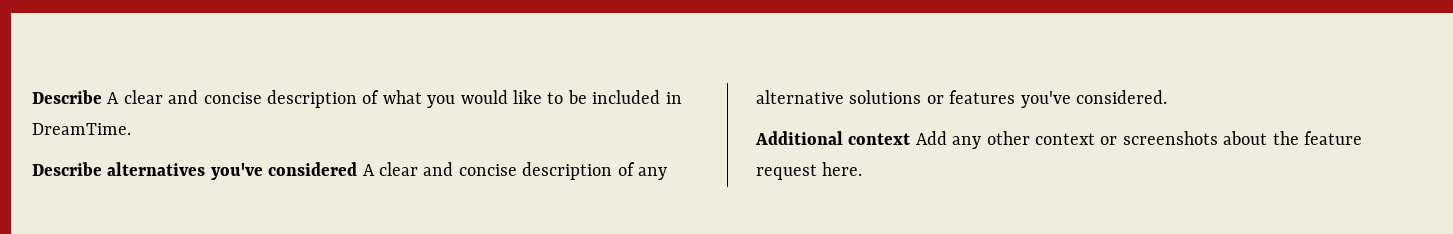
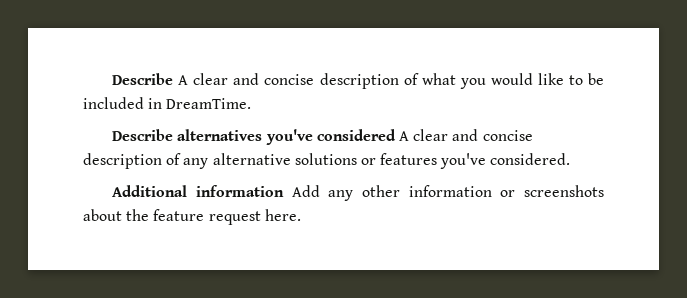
[848,133,911,145] context -> [195,185,284,197] information
[1035,133,1095,145] context -> [408,185,492,197] information

